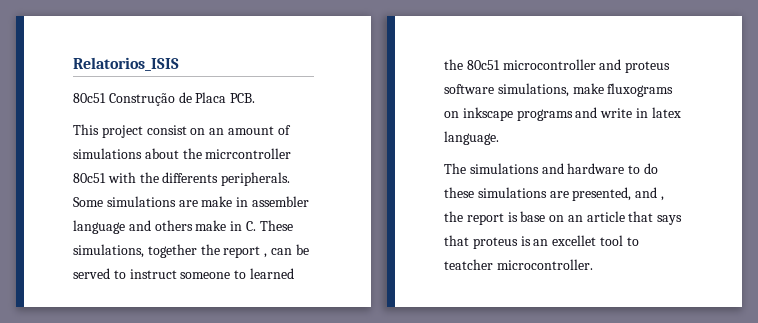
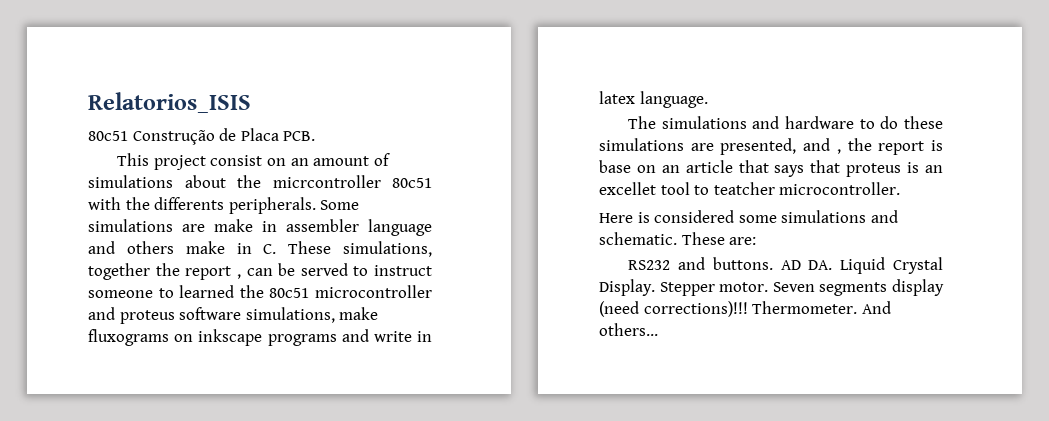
(593, 264) none -> [599,210,898,223] [599,232,757,245] [628,257,943,274] [599,279,944,296] [599,301,891,317] [599,323,658,336] // Here is considered some simulations and schematic. These are: // RS232 and buttons. AD DA. Liquid Crystal Display. Stepper motor. Seven segments display (need corrections)!!! Thermometer. And others...

